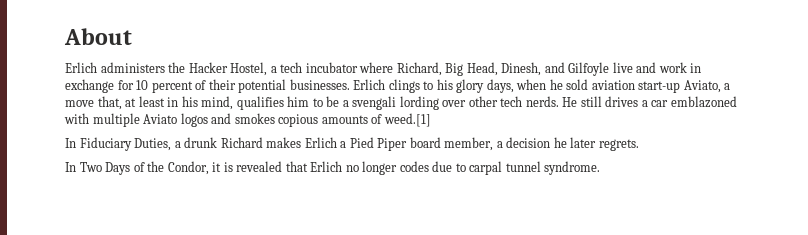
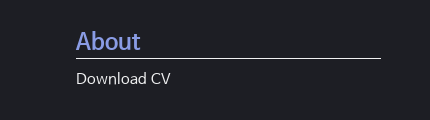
[65,62,702,76] [65,79,731,93] [65,96,737,110] [64,113,431,127] [65,137,639,151] [65,161,601,175] Erlich administers the Hacker Hostel, a tech incubator where Richard, Big Head, Dinesh, and Gilfoyle live and work in exchange for 10 percent of their potential businesses. Erlich clings to his glory days, when he sold aviation start-up Aviato, a move that, at least in his mind, qualifies him to be a svengali lording over other tech nerds. He still drives a car emblazoned with multiple Aviato logos and smokes copious amounts of weed.[1] // In Fiduciary Duties, a drunk Richard makes Erlich a Pied Piper board member, a decision he later regrets. // In Two Days of the Condor, it is revealed that Erlich no longer codes due to carpal tunnel syndrome. -> [76,72,171,85] Download CV

